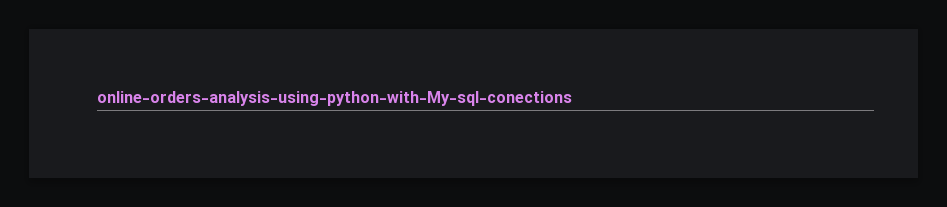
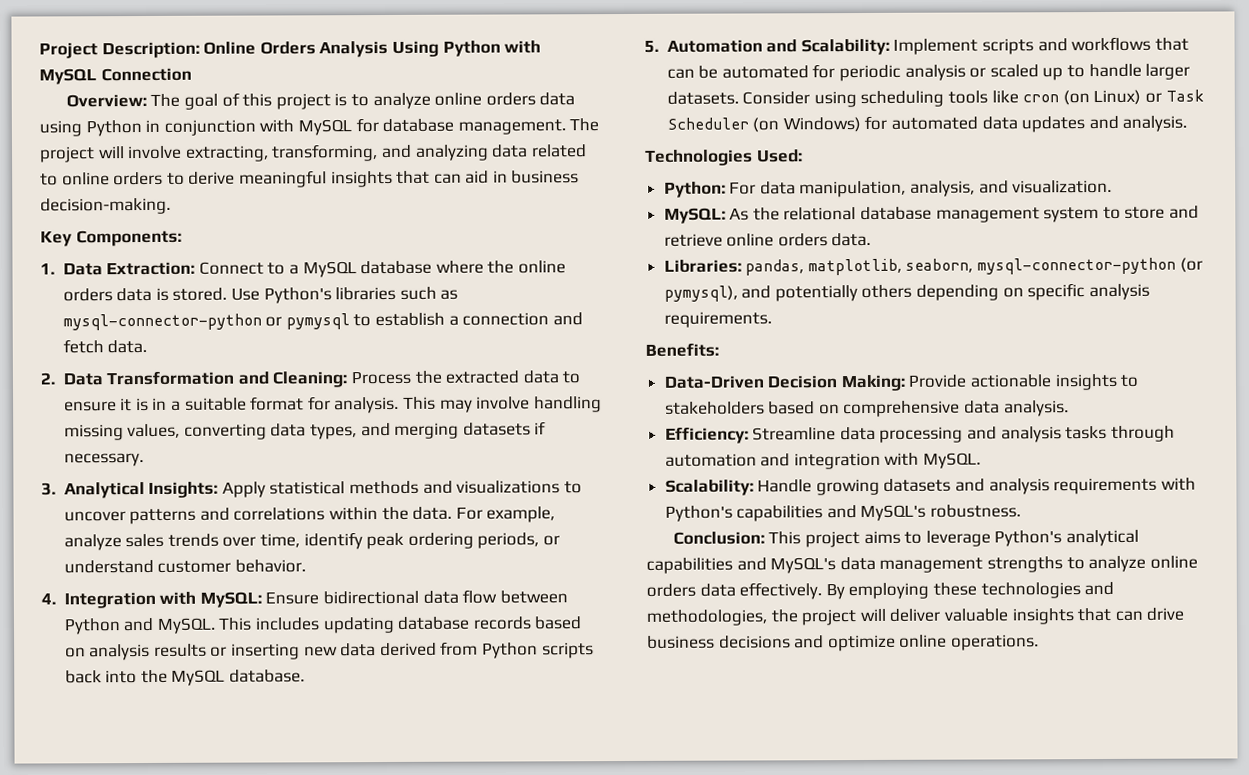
[97,91,572,106] online-orders-analysis-using-python-with-My-sql-conections -> [39,40,542,59] [39,67,192,85] [65,92,576,110] [39,118,600,137] [39,144,587,163] [40,170,580,188] [40,197,171,215] [40,229,182,247] [40,260,566,278] [62,286,459,304] [62,312,583,331] [62,339,148,354] [40,370,581,388] [63,396,602,414] [63,421,547,441] [63,453,144,467] [41,480,582,499] [63,506,556,525] [63,532,560,551] [63,559,306,574] [41,589,568,609] [63,616,583,635] [64,641,594,661] [64,669,305,686] [644,36,1189,56] [666,63,1191,82] [666,89,1204,108] [666,115,1188,133] [645,149,803,166] [663,179,1113,198] [663,205,1200,224] [663,232,872,247] [663,257,1203,276] [663,283,1150,302] [663,311,772,328] [645,342,719,357] [663,373,1140,392] [664,400,1069,418] [664,425,1175,444] [664,452,982,470] [664,477,1196,496] [664,504,1022,522] [672,529,1139,548] [646,555,1198,574] [646,581,1115,600] [646,607,1185,626] [647,634,1039,652] Project Description: Online Orders Analysis Using Python with MySQL Connection // Overview: The goal of this project is to analyze online orders data using Python in conjunction with MySQL for database management. The project will involve extracting, transforming, and analyzing data related to online orders to derive meaningful insights that can aid in business decision-making. // Key Components: // 1. Data Extraction: Connect to a MySQL database where the online orders data is stored. Use Python's libraries such as mysql-connector-python or pymysql to establish a connection and fetch data. // 2. Data Transformation and Cleaning: Process the extracted data to ensure it is in a suitable format for analysis. This may involve handling missing values, converting data types, and merging datasets if necessary. // 3. Analytical Insights: Apply statistical methods and visualizations to uncover patterns and correlations within the data. For example, analyze sales trends over time, identify peak ordering periods, or understand customer behavior. // 4. Integration with MySQL: Ensure bidirectional data flow between Python and MySQL. This includes updating database records based on analysis results or inserting new data derived from Python scripts back into the MySQL database. // 5. Automation and Scalability: Implement scripts and workflows that can be automated for periodic analysis or scaled up to handle larger datasets. Consider using scheduling tools like cron (on Linux) or Task Scheduler (on Windows) for automated data updates and analysis. // Technologies Used: // Python: For data manipulation, analysis, and visualization. // MySQL: As the relational database management system to store and retrieve online orders data. // Libraries: pandas, matplotlib, seaborn, mysql-connector-python (or pymysql), and potentially others depending on specific analysis requirements. // Benefits: // Data-Driven Decision Making: Provide actionable insights to stakeholders based on comprehensive data analysis. // Efficiency: Streamline data processing and analysis tasks through automation and integration with MySQL. // Scalability: Handle growing datasets and analysis requirements with Python's capabilities and MySQL's robustness. // Conclusion: This project aims to leverage Python's analytical capabilities and MySQL's data management strengths to analyze online orders data effectively. By employing these technologies and methodologies, the project will deliver valuable insights that can drive business decisions and optimize online operations.

